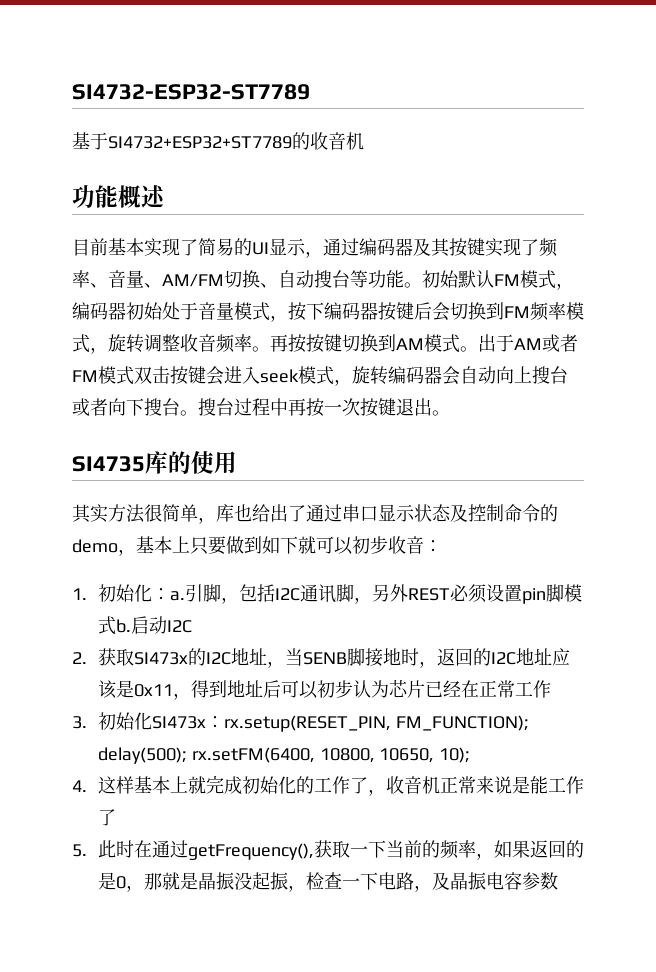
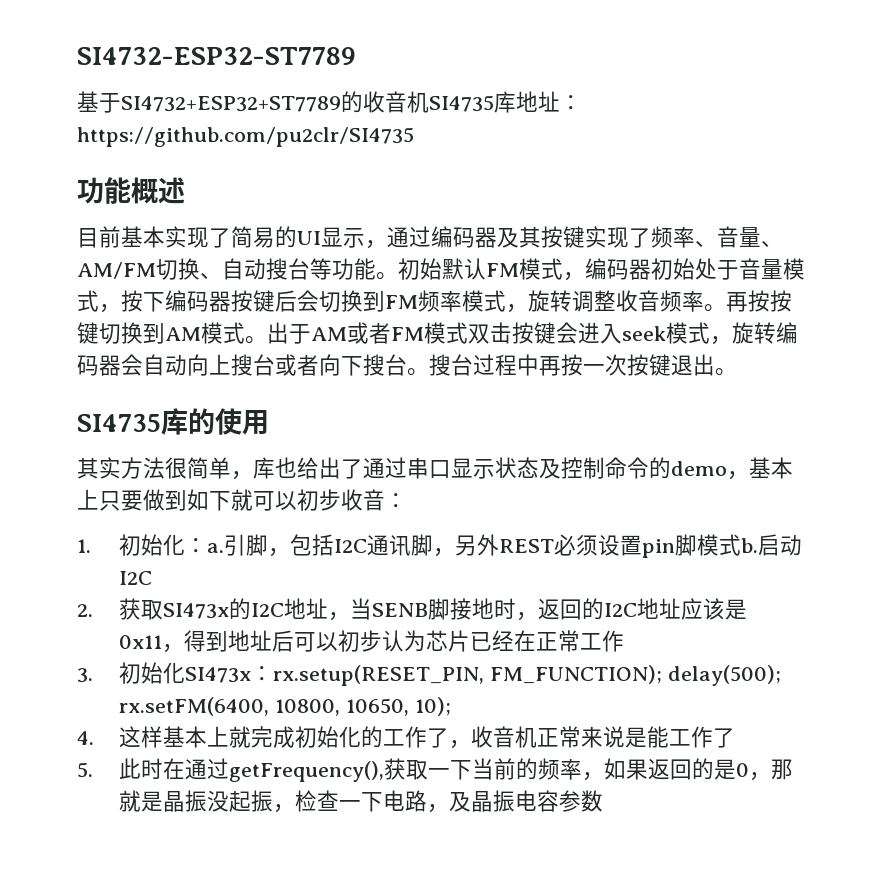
(364, 141) none -> [429,91,582,113] [77,127,414,147] SI4735库地址：https://github.com/pu2clr/SI4735

